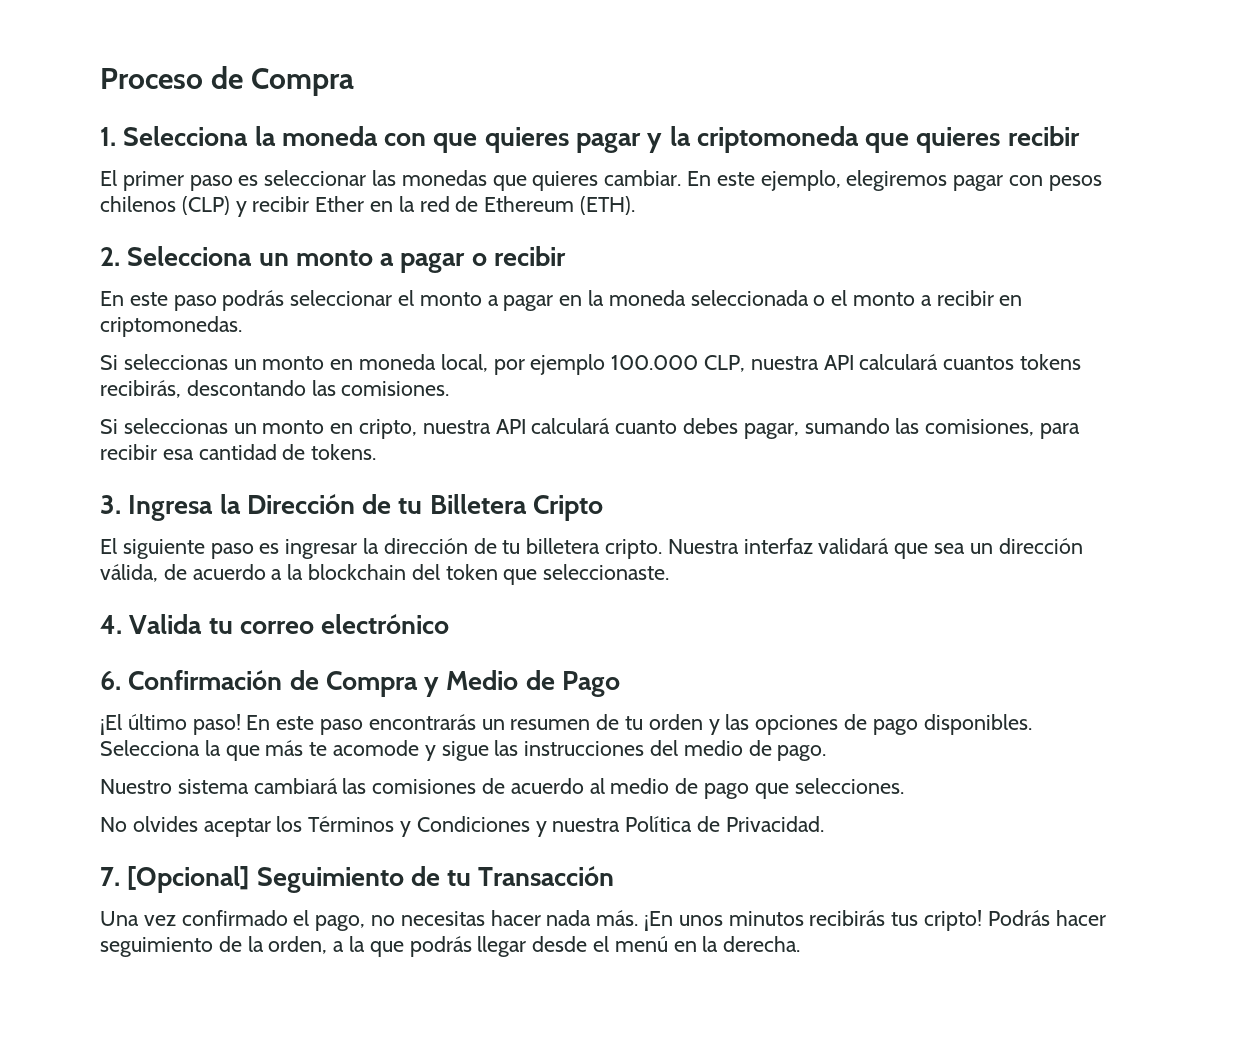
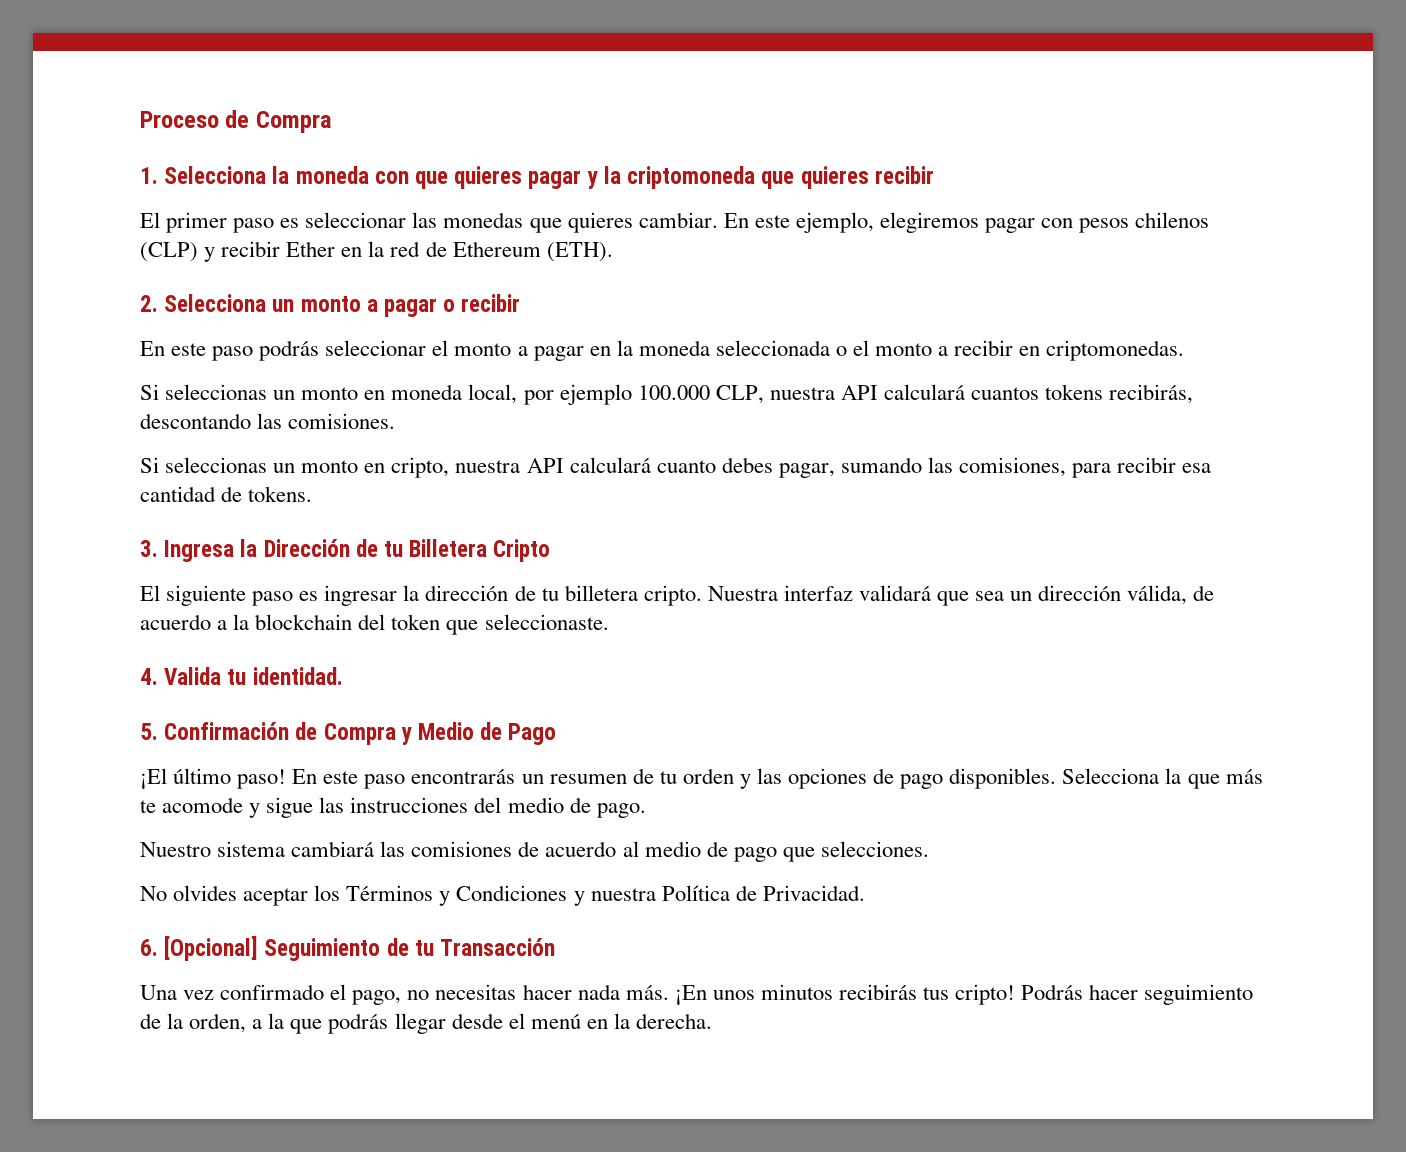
[239,614,450,634] [100,671,121,690] correo electrónico // 6. -> [252,667,343,685] [140,723,158,740] identidad. // 5.
[100,867,120,886] 7. -> [140,939,158,956] 6.

